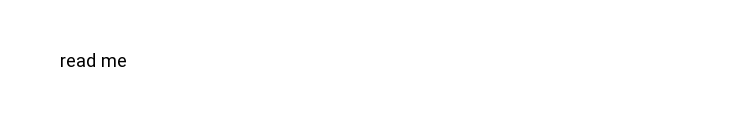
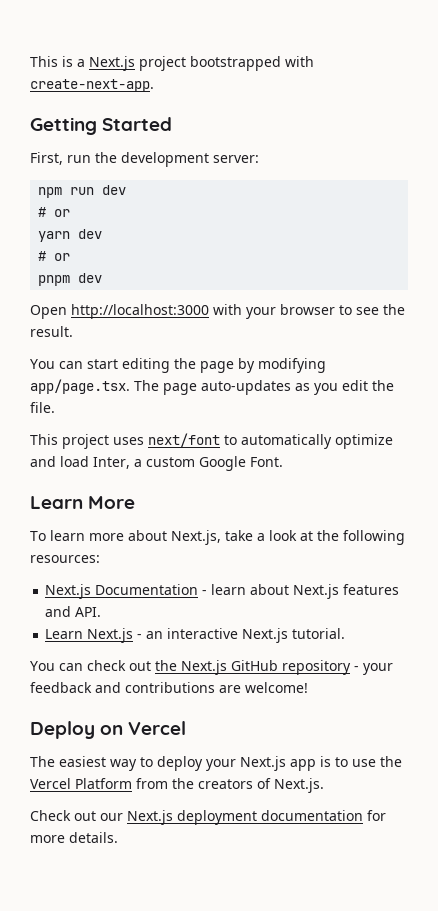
[60,53,127,67] read me -> [30,56,314,71] [30,79,154,92] [30,117,173,135] [30,152,259,167] [38,185,127,198] [38,207,71,217] [38,229,103,242] [38,251,71,261] [38,273,103,286] [30,304,405,319] [30,326,73,337] [30,358,326,373] [30,379,394,395] [30,402,55,413] [30,433,393,449] [30,456,283,471] [30,496,136,509] [30,530,405,545] [30,555,100,563] [45,584,400,599] [45,606,102,617] [45,628,346,643] [30,660,393,675] [30,682,308,693] [30,721,187,739] [30,756,402,771] [30,778,324,793] [30,810,386,825] [30,832,118,843] This is a Next.js project bootstrapped with create-next-app. // Getting Started // First, run the development server: // npm run dev // # or // yarn dev // # or // pnpm dev // Open http://localhost:3000 with your browser to see the result. // You can start editing the page by modifying app/page.tsx. The page auto-updates as you edit the file. // This project uses next/font to automatically optimize and load Inter, a custom Google Font. // Learn More // To learn more about Next.js, take a look at the following resources: // Next.js Documentation - learn about Next.js features and API. // Learn Next.js - an interactive Next.js tutorial. // You can check out the Next.js GitHub repository - your feedback and contributions are welcome! // Deploy on Vercel // The easiest way to deploy your Next.js app is to use the Vercel Platform from the creators of Next.js. // Check out our Next.js deployment documentation for more details.

